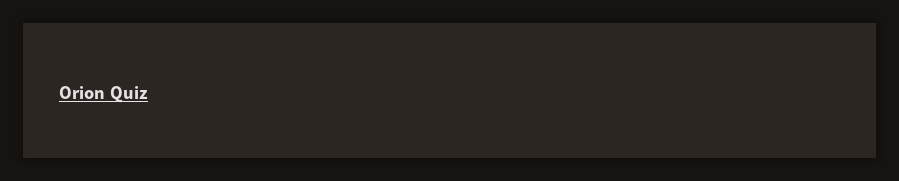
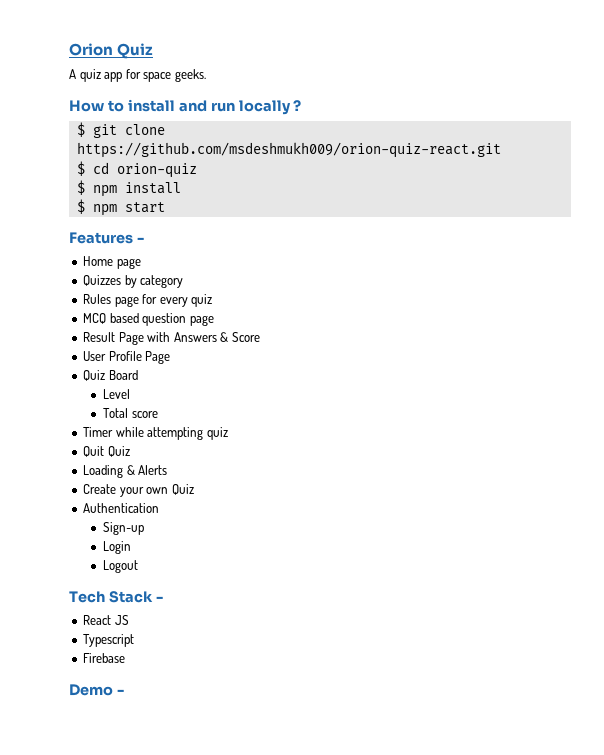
(148, 94) none -> [69,69,206,82] [69,99,302,115] [76,122,165,138] [76,142,501,158] [76,161,197,178] [76,180,181,197] [76,199,165,216] [69,232,144,244] [83,256,141,269] [83,275,184,288] [83,294,214,307] [83,313,214,326] [83,332,260,345] [83,351,171,364] [83,370,138,381] [103,389,131,399] [103,408,158,418] [83,427,229,440] [83,446,131,457] [83,465,168,478] [83,484,195,497] [83,503,160,513] [103,522,145,535] [103,541,132,554] [103,560,139,573] [69,591,163,603] [83,615,129,625] [83,634,135,647] [83,653,126,663] [69,684,124,696] // A quiz app for space geeks. // How to install and run locally ? // $ git clone https://github.com/msdeshmukh009/orion-quiz-react.git // $ cd orion-quiz // $ npm install // $ npm start // Features - // Home page // Quizzes by category // Rules page for every quiz // MCQ based question page // Result Page with Answers & Score // User Profile Page // Quiz Board // Level // Total score // Timer while attempting quiz // Quit Quiz // Loading & Alerts // Create your own Quiz // Authentication // Sign-up // Login // Logout // Tech Stack - // React JS // Typescript // Firebase // Demo -

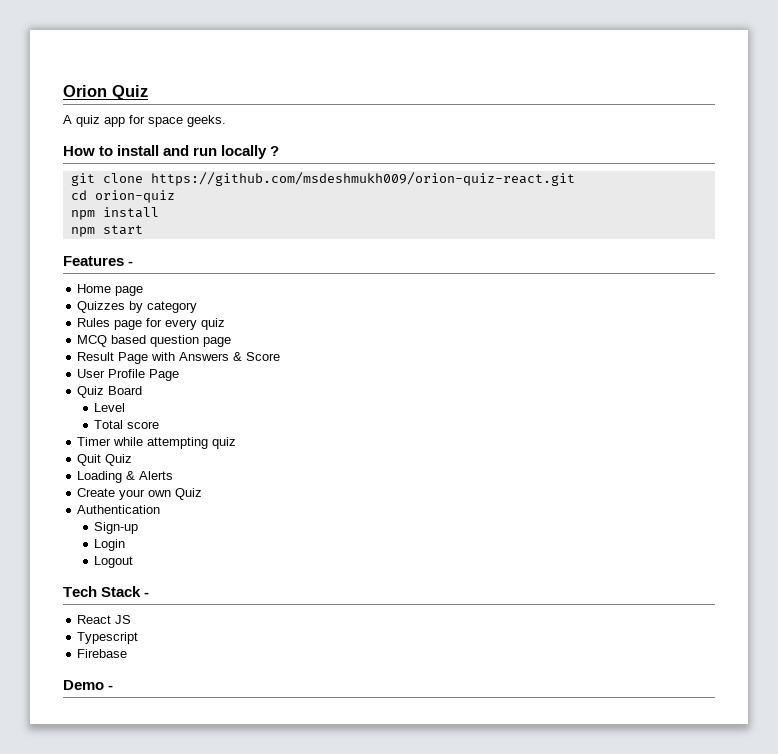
[76,122,85,137] $ -> (280, 151) none
[76,161,85,176] $ -> (575, 179) none
[76,180,85,195] $ -> (175, 196) none
[76,199,85,214] $ -> (159, 212) none

